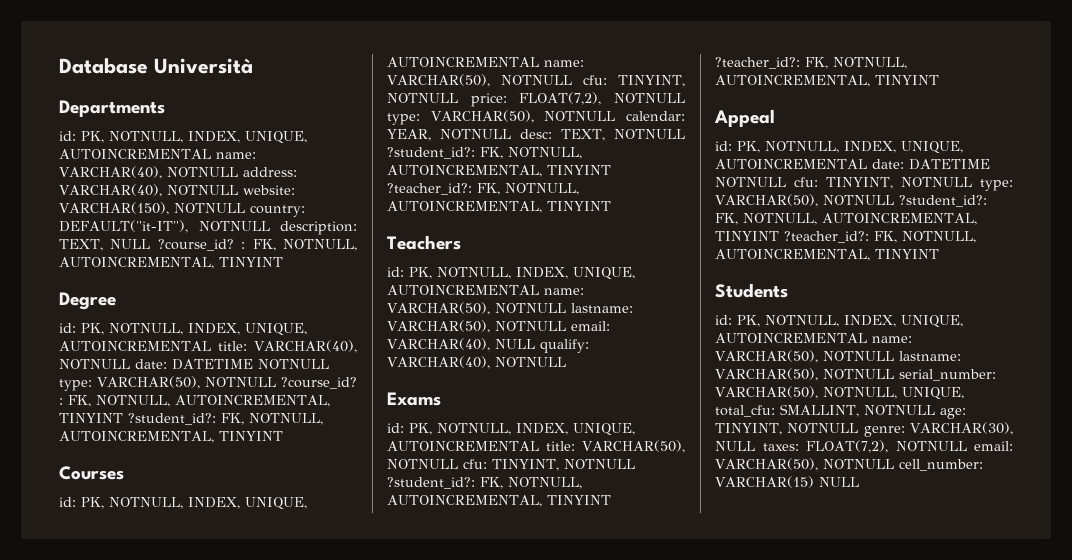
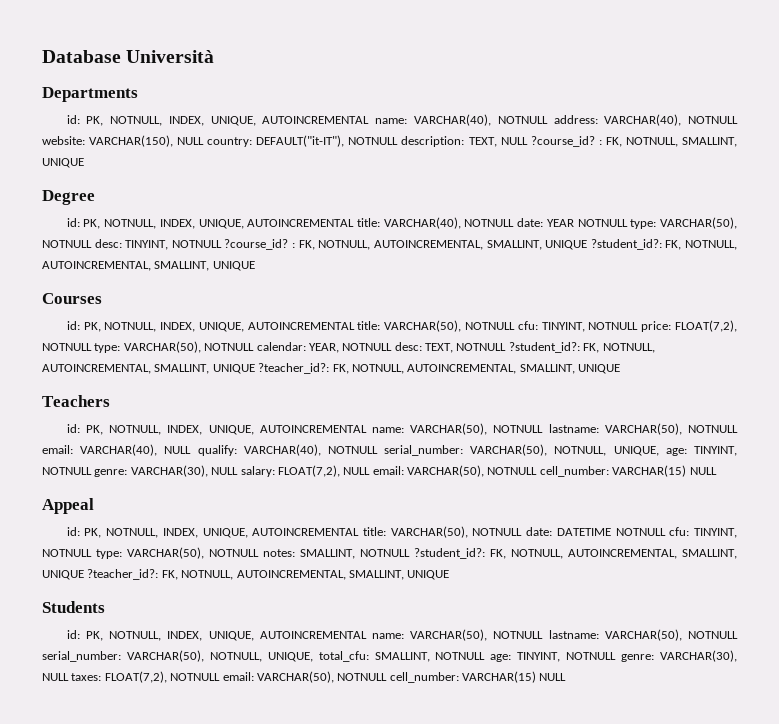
[173,203,245,213] NOTNULL -> [177,137,205,145] NULL
[59,257,283,269] AUTOINCREMENTAL, TINYINT -> [682,137,738,147] [42,158,84,168] SMALLINT, UNIQUE
[172,359,329,370] [59,376,357,391] [59,395,330,407] [59,413,323,425] [59,431,283,443] DATETIME NOTNULL type: VARCHAR(50), NOTNULL ?course_id? : FK, NOTNULL, AUTOINCREMENTAL, TINYINT ?student_id?: FK, NOTNULL, AUTOINCREMENTAL, TINYINT -> [546,217,738,229] [42,239,738,250] [42,261,255,271] YEAR NOTNULL type: VARCHAR(50), NOTNULL desc: TINYINT, NOTNULL ?course_id? : FK, NOTNULL, AUTOINCREMENTAL, SMALLINT, UNIQUE ?student_id?: FK, NOTNULL, AUTOINCREMENTAL, SMALLINT, UNIQUE
[543,60,584,67] name: -> [357,321,381,330] title:
[546,165,611,175] [387,183,579,195] [387,201,611,213] TINYINT ?teacher_id?: FK, NOTNULL, AUTOINCREMENTAL, TINYINT -> [154,363,620,374] SMALLINT, UNIQUE ?teacher_id?: FK, NOTNULL, AUTOINCREMENTAL, SMALLINT, UNIQUE
[387,392,441,406] [387,423,635,436] [387,440,686,453] [387,459,635,471] [387,477,582,489] [387,495,611,507] [715,57,907,69] [715,75,939,87] [714,109,775,127] [715,141,963,154] [715,159,867,169] // Exams // id: PK, NOTNULL, INDEX, UNIQUE, AUTOINCREMENTAL title: VARCHAR(50), NOTNULL cfu: TINYINT, NOTNULL ?student_id?: FK, NOTNULL, AUTOINCREMENTAL, TINYINT ?teacher_id?: FK, NOTNULL, AUTOINCREMENTAL, TINYINT // Appeal // id: PK, NOTNULL, INDEX, UNIQUE, AUTOINCREMENTAL -> [384,444,737,456] [42,465,717,477] [42,498,94,514] [66,526,523,538] serial_number: VARCHAR(50), NOTNULL, UNIQUE, age: TINYINT, NOTNULL genre: VARCHAR(30), NULL salary: FLOAT(7,2), NULL email: VARCHAR(50), NOTNULL cell_number: VARCHAR(15) NULL // Appeal // id: PK, NOTNULL, INDEX, UNIQUE, AUTOINCREMENTAL title: VARCHAR(50), NOTNULL
[898,195,987,207] [715,213,977,225] [715,231,976,243] [715,249,939,261] ?student_id?: FK, NOTNULL, AUTOINCREMENTAL, TINYINT ?teacher_id?: FK, NOTNULL, AUTOINCREMENTAL, TINYINT -> [263,548,737,559] [42,569,450,580] notes: SMALLINT, NOTNULL ?student_id?: FK, NOTNULL, AUTOINCREMENTAL, SMALLINT, UNIQUE ?teacher_id?: FK, NOTNULL, AUTOINCREMENTAL, SMALLINT, UNIQUE

